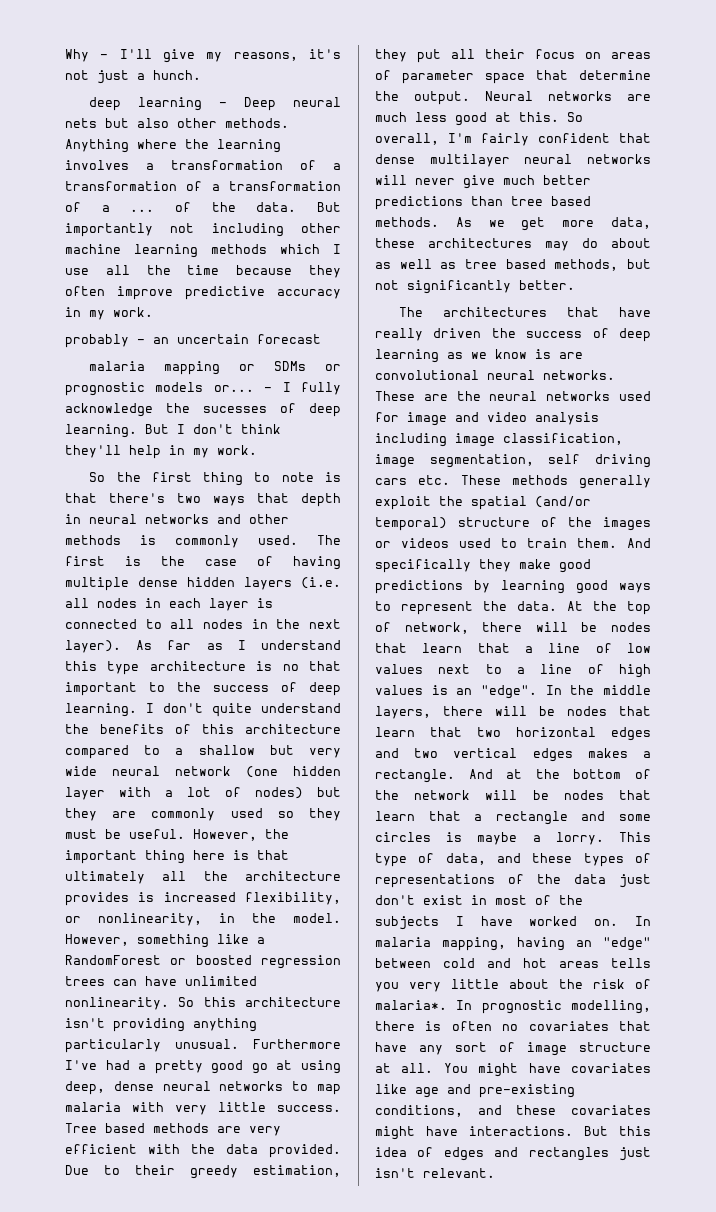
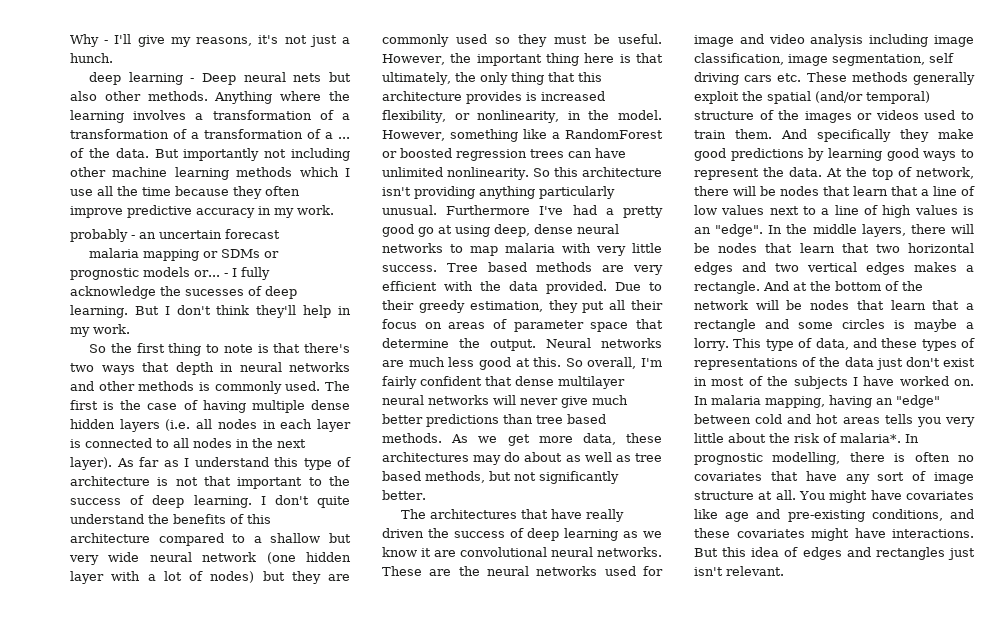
(140, 668) none -> [337,457,351,467] of
[282,664,299,671] no -> [175,477,198,486] not
[65,871,228,884] ultimately all the -> [382,72,602,85] ultimately, the only thing that this
[535,349,551,359] is -> [421,548,431,557] it

